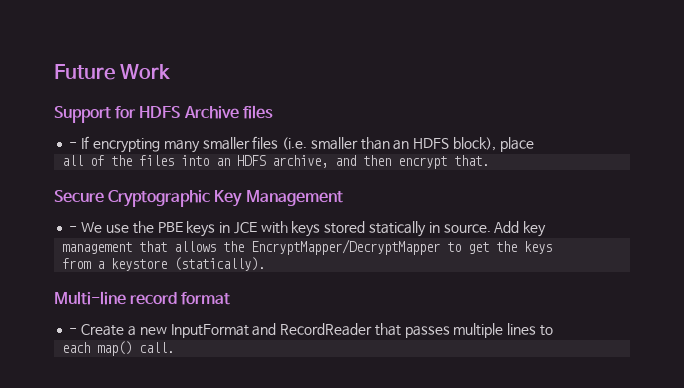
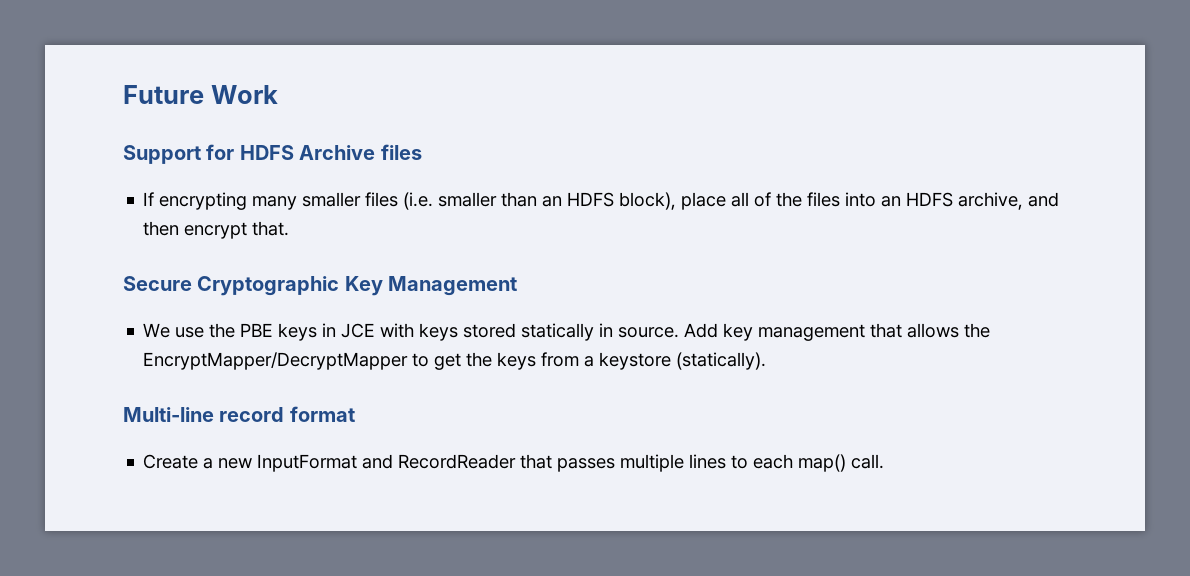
[69,142,78,148] - -> (422, 152) none
(534, 144) // -> (727, 201) none
[69,226,78,232] - -> (518, 286) none
(547, 229) // -> (754, 332) none
(553, 247) // -> (537, 361) none
[69,328,78,334] - -> (355, 414) none
(553, 330) // -> (749, 462) none

